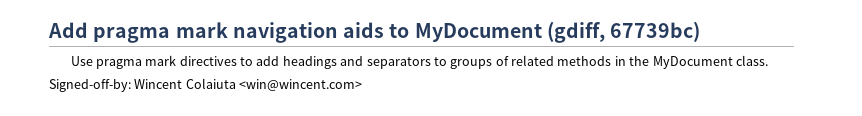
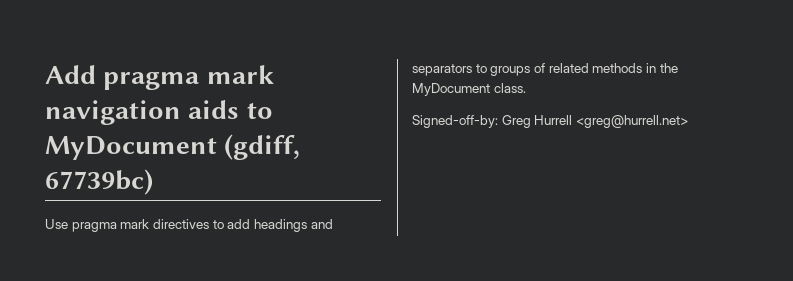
[134,78,363,91] Wincent Colaiuta <win@wincent.com> -> [501,115,688,128] Greg Hurrell <greg@hurrell.net>

